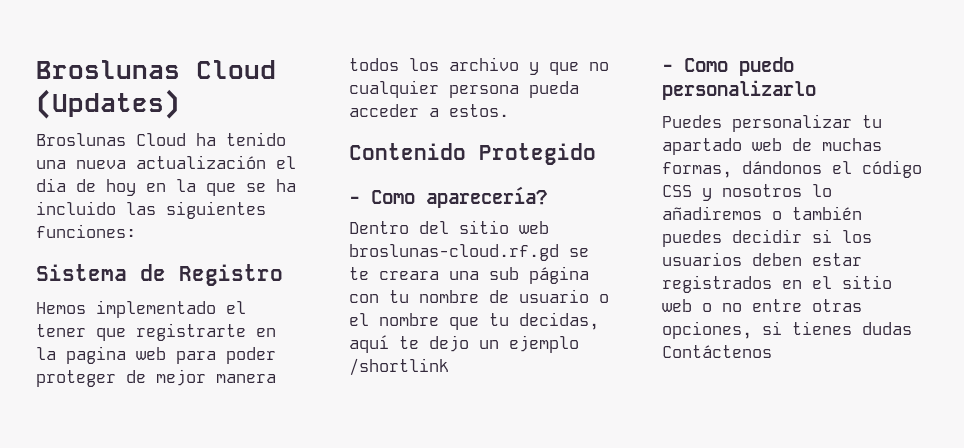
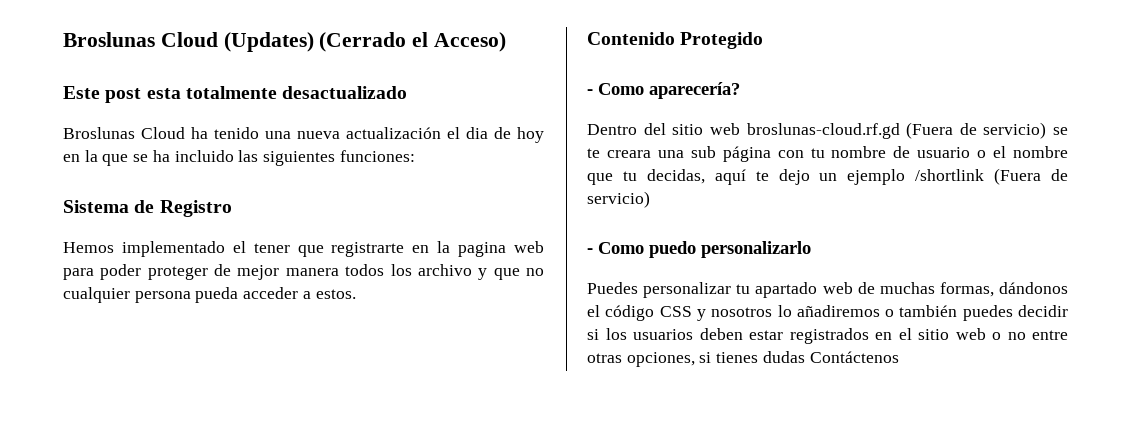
(180, 104) none -> [319,32,507,52] [63,86,408,103] (Cerrado el Acceso) // Este post esta totalmente desactualizado
(559, 252) none -> [906,122,1047,139] (Fuera de servicio)
(449, 367) none -> [994,168,1068,185] [587,191,650,208] (Fuera de servicio)

